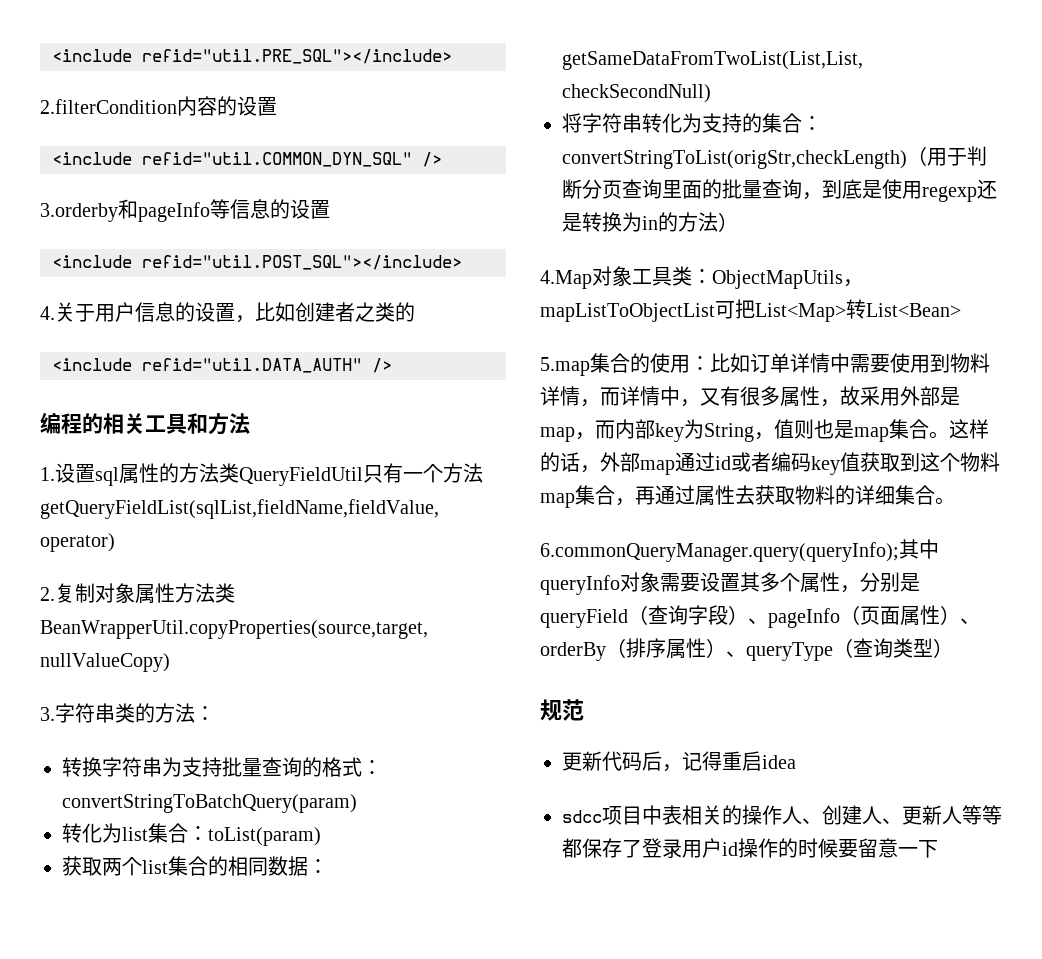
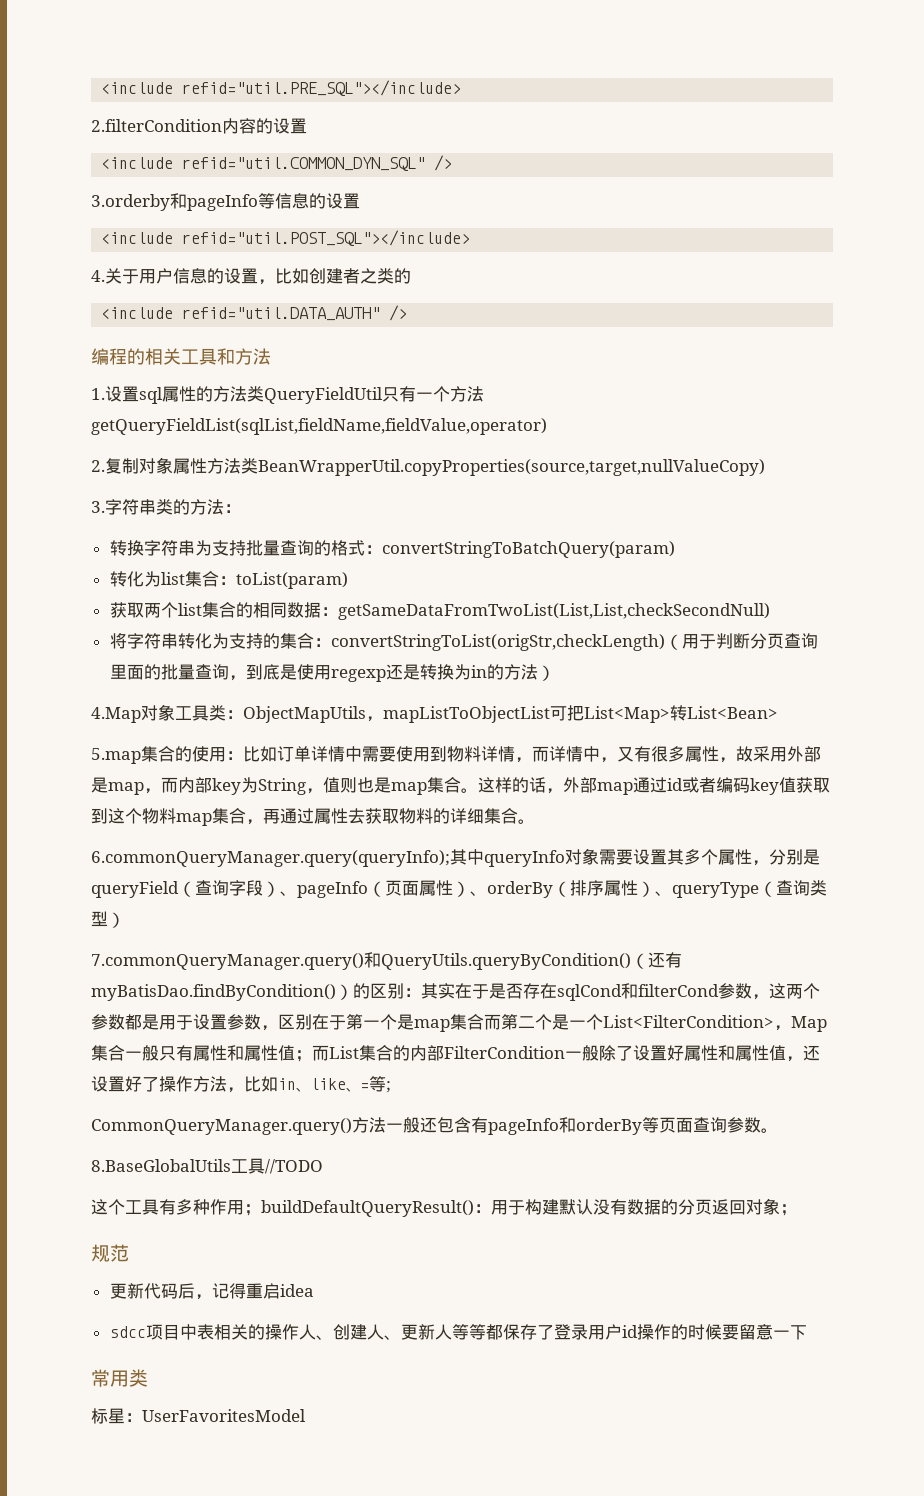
(953, 648) none -> [91,952,682,970] [91,983,820,1001] [91,1014,827,1032] [91,1045,820,1062] [91,1076,391,1093] [91,1117,778,1135] [91,1158,323,1174] [91,1198,797,1217] // 7.commonQueryManager.query()和QueryUtils.queryByCondition()（还有myBatisDao.findByCondition()）的区别：其实在于是否存在sqlCond和filterCond参数，这两个参数都是用于设置参数，区别在于第一个是map集合而第二个是一个List<FilterCondition>，Map集合一般只有属性和属性值；而List集合的内部FilterCondition一般除了设置好属性和属性值，还设置好了操作方法，比如in、like、=等; // CommonQueryManager.query()方法一般还包含有pageInfo和orderBy等页面查询参数。 // 8.BaseGlobalUtils工具//TODO // 这个工具有多种作用；buildDefaultQueryResult()：用于构建默认没有数据的分页返回对象；
(938, 849) none -> [91,1369,148,1387] [91,1408,306,1424] // 常用类 // 标星：UserFavoritesModel

